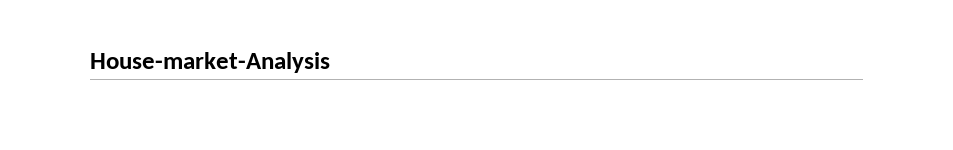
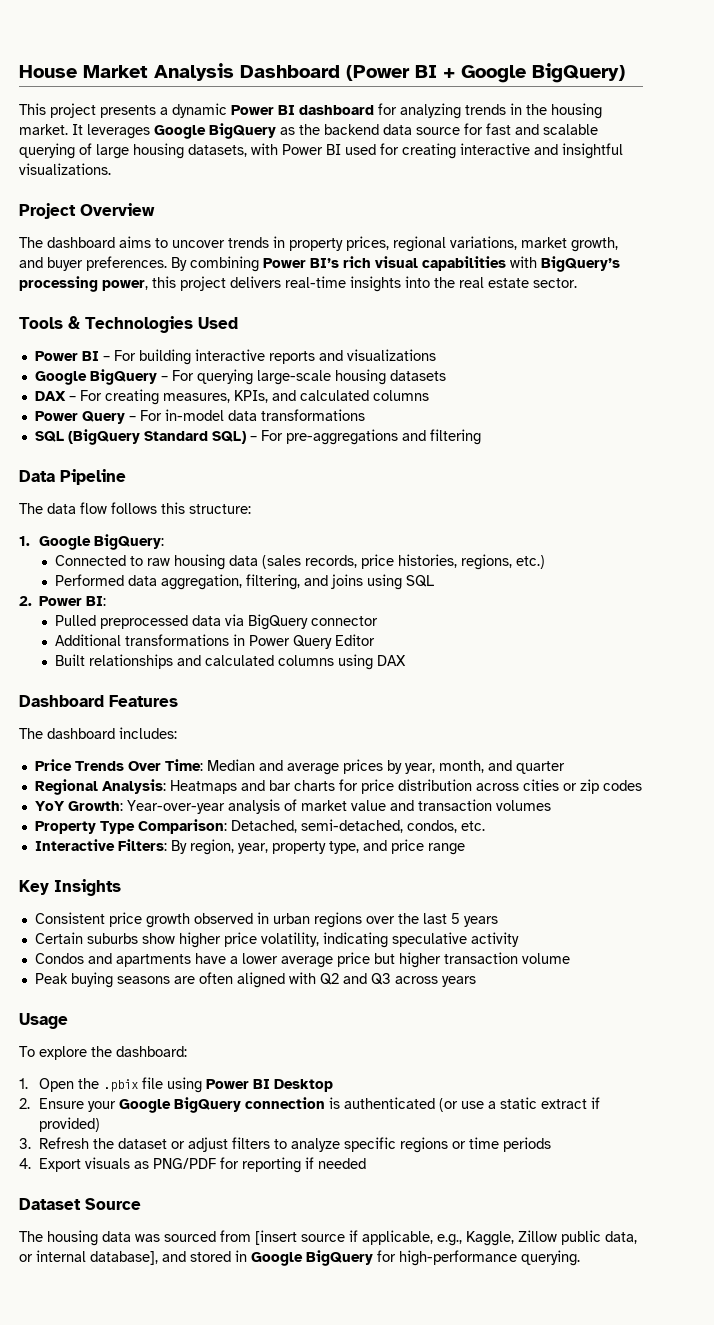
[90,52,330,73] House-market-Analysis -> [19,63,625,83] [19,103,602,119] [19,123,598,139] [19,143,623,159] [19,163,111,175] [19,203,155,219] [19,236,618,252] [19,256,620,272] [19,276,577,292] [19,316,238,333] [34,349,436,365] [34,369,446,385] [34,389,429,405] [34,409,365,424] [34,429,481,445] [19,469,126,485] [19,502,251,514] [19,534,165,550] [55,554,546,570] [55,574,435,590] [19,596,107,606] [55,614,379,630] [55,634,376,649] [55,654,407,670] [19,695,178,707] [19,727,177,739] [34,759,565,775] [34,779,642,795] [34,799,551,814] [34,819,485,834] [34,839,465,855] [19,879,121,896] [34,912,498,928] [34,932,519,948] [34,952,570,968] [34,972,476,988] [19,1013,68,1029] [19,1046,187,1060] [19,1077,334,1093] [19,1097,601,1113] [39,1117,101,1132] [19,1137,552,1153] [19,1157,367,1173] [19,1198,141,1210] [19,1230,637,1246] [19,1250,580,1266] House Market Analysis Dashboard (Power BI + Google BigQuery) // This project presents a dynamic Power BI dashboard for analyzing trends in the housing market. It leverages Google BigQuery as the backend data source for fast and scalable querying of large housing datasets, with Power BI used for creating interactive and insightful visualizations. // Project Overview // The dashboard aims to uncover trends in property prices, regional variations, market growth, and buyer preferences. By combining Power BI’s rich visual capabilities with BigQuery’s processing power, this project delivers real-time insights into the real estate sector. // Tools & Technologies Used // Power BI – For building interactive reports and visualizations // Google BigQuery – For querying large-scale housing datasets // DAX – For creating measures, KPIs, and calculated columns // Power Query – For in-model data transformations // SQL (BigQuery Standard SQL) – For pre-aggregations and filtering // Data Pipeline // The data flow follows this structure: // 1. Google BigQuery: // Connected to raw housing data (sales records, price histories, regions, etc.) // Performed data aggregation, filtering, and joins using SQL // 2. Power BI: // Pulled preprocessed data via BigQuery connector // Additional transformations in Power Query Editor // Built relationships and calculated columns using DAX // Dashboard Features // The dashboard includes: // Price Trends Over Time: Median and average prices by year, month, and quarter // Regional Analysis: Heatmaps and bar charts for price distribution across cities or zip codes // YoY Growth: Year-over-year analysis of market value and transaction volumes // Property Type Comparison: Detached, semi-detached, condos, etc. // Interactive Filters: By region, year, property type, and price range // Key Insights // Consistent price growth observed in urban regions over the last 5 years // Certain suburbs show higher price volatility, indicating speculative activity // Condos and apartments have a lower average price but higher transaction volume // Peak buying seasons are often aligned with Q2 and Q3 across years // Usage // To explore the dashboard: // 1. Open the .pbix file using Power BI Desktop // 2. Ensure your Google BigQuery connection is authenticated (or use a static extract if provided) // 3. Refresh the dataset or adjust filters to analyze specific regions or time periods // 4. Export visuals as PNG/PDF for reporting if needed // Dataset Source // The housing data was sourced from [insert source if applicable, e.g., Kaggle, Zillow public data, or internal database], and stored in Google BigQuery for high-performance querying.

